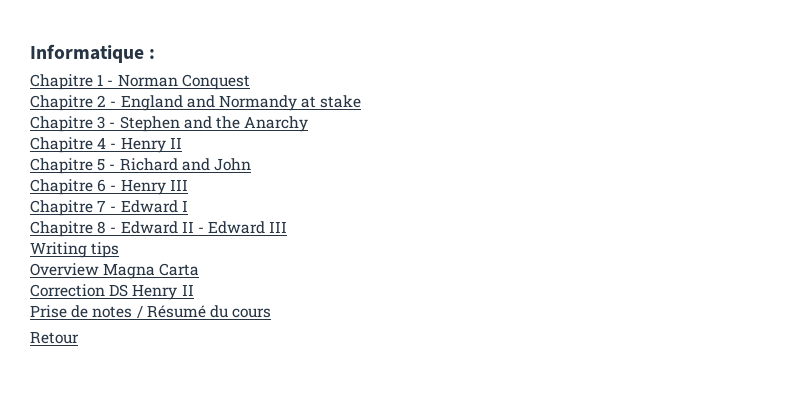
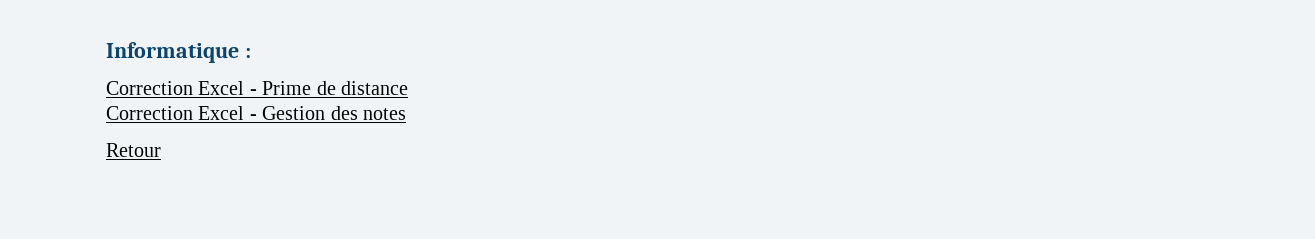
[30,74,250,90] [30,95,362,111] [30,116,309,132] [30,137,182,153] [30,158,251,174] [30,179,188,195] [30,200,188,216] [30,221,288,237] [30,242,120,258] [30,263,200,279] [30,284,194,300] [30,305,272,318] Chapitre 1 - Norman Conquest // Chapitre 2 - England and Normandy at stake // Chapitre 3 - Stephen and the Anarchy // Chapitre 4 - Henry II // Chapitre 5 - Richard and John // Chapitre 6 - Henry III // Chapitre 7 - Edward I // Chapitre 8 - Edward II - Edward III // Writing tips // Overview Magna Carta // Correction DS Henry II // Prise de notes / Résumé du cours -> [106,81,408,95] [106,106,406,120] Correction Excel - Prime de distance // Correction Excel - Gestion des notes

